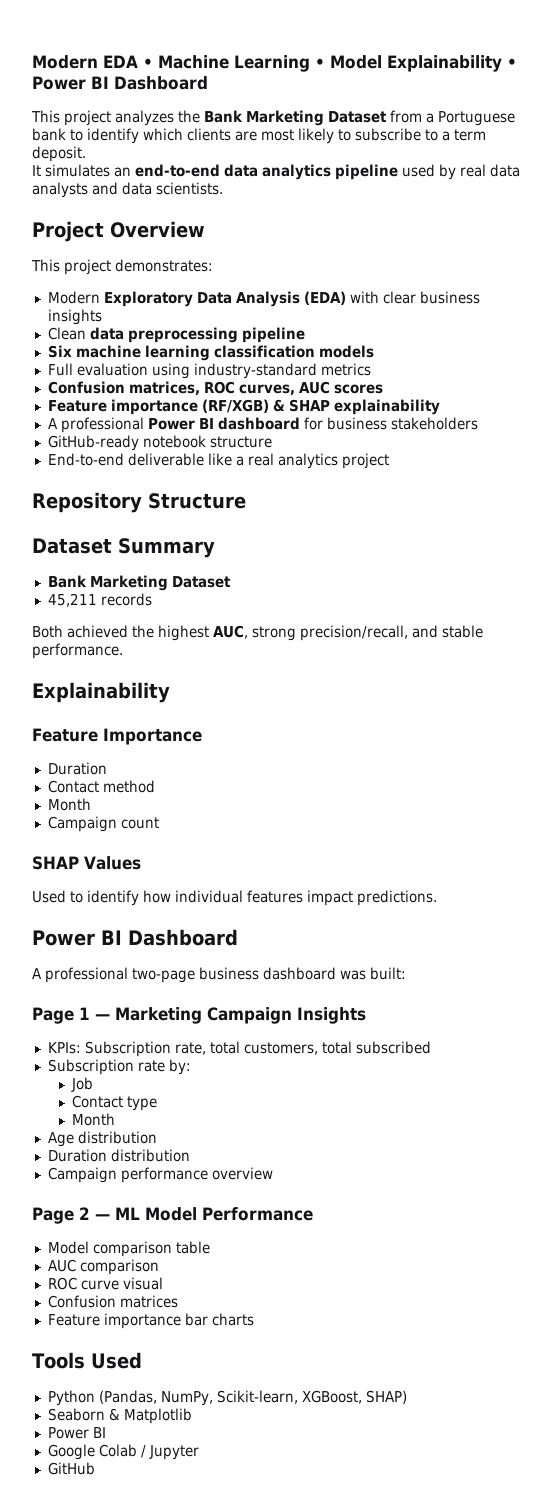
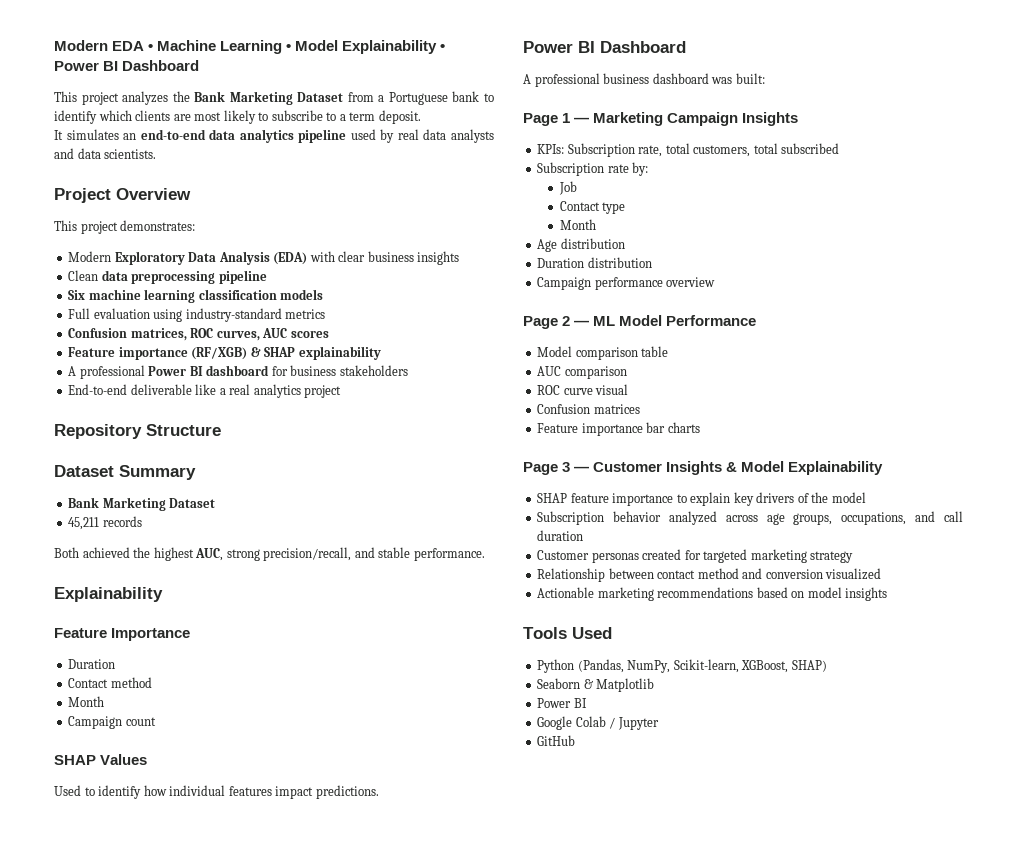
[47,435,272,451] // GitHub-ready notebook structure -> (408, 370) none
[132,968,195,983] two-page -> (600, 80) none
(254, 1319) none -> [523,461,884,475] [537,492,866,506] [537,511,963,525] [537,530,584,541] [537,549,854,563] [537,568,882,582] [537,587,888,601] // Page 3 — Customer Insights & Model Explainability // SHAP feature importance to explain key drivers of the model // Subscription behavior analyzed across age groups, occupations, and call duration // Customer personas created for targeted marketing strategy // Relationship between contact method and conversion visualized // Actionable marketing recommendations based on model insights

